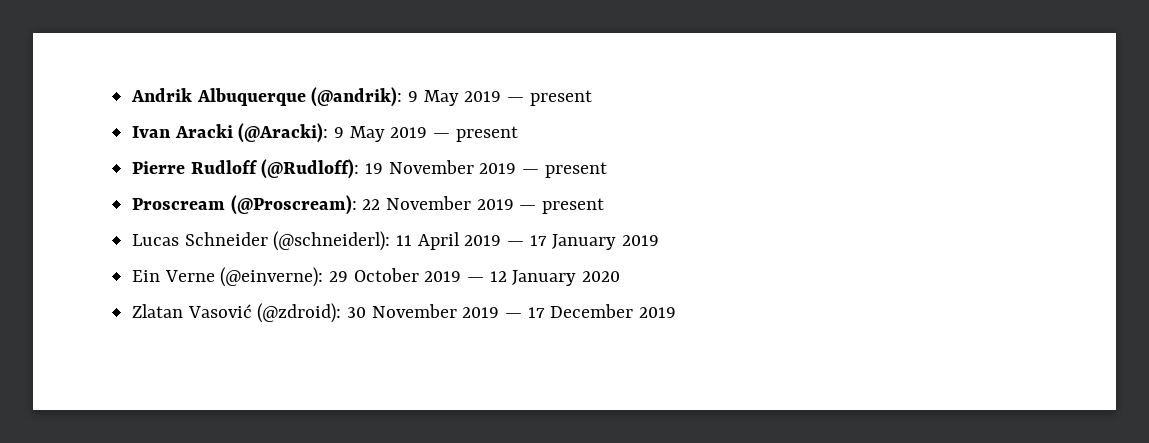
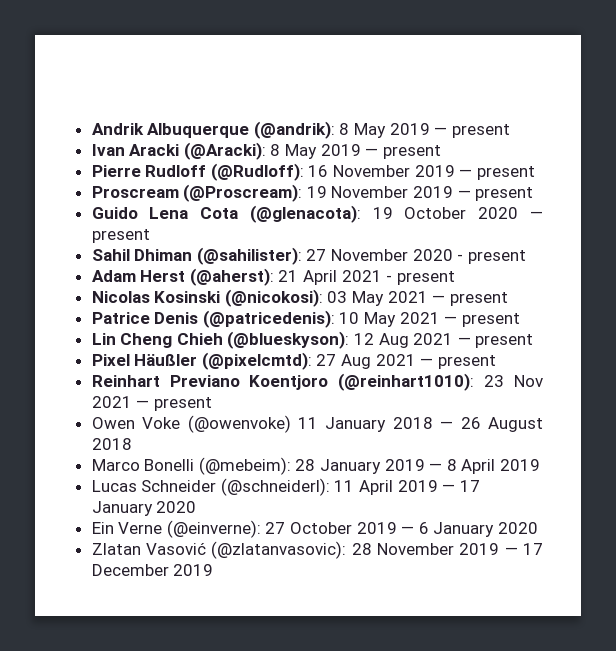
[408,91,419,102] 9 -> [339,123,350,135] 8
[334,127,345,138] 9 -> [270,144,281,156] 8
[365,163,384,174] 19 -> [308,165,329,177] 16
[362,196,605,214] 22 November 2019 — present -> [306,186,534,201] [91,205,543,223] [91,229,150,243] [91,247,526,265] [91,268,455,286] [91,289,508,307] [91,310,520,328] [91,331,534,349] [91,352,496,370] [91,373,543,391] [91,396,212,411] [91,415,543,433] [91,438,132,450] [91,457,541,475] 19 November 2019 — present // Guido Lena Cota (@glenacota): 19 October 2020 — present // Sahil Dhiman (@sahilister): 27 November 2020 - present // Adam Herst (@aherst): 21 April 2021 - present // Nicolas Kosinski (@nicokosi): 03 May 2021 — present // Patrice Denis (@patricedenis): 10 May 2021 — present // Lin Cheng Chieh (@blueskyson): 12 Aug 2021 — present // Pixel Häußler (@pixelcmtd): 27 Aug 2021 — present // Reinhart Previano Koentjoro (@reinhart1010): 23 Nov 2021 — present // Owen Voke (@owenvoke) 11 January 2018 — 26 August 2018 // Marco Bonelli (@mebeim): 28 January 2019 — 8 April 2019
[622,235,660,246] 2019 -> [156,501,197,513] 2020
[329,271,349,282] 29 -> [265,522,286,534] 27
[489,271,507,282] 12 -> [418,522,429,534] 6
[257,303,367,323] (@zdroid): 30 -> [211,541,372,559] (@zlatanvasovic): 28

